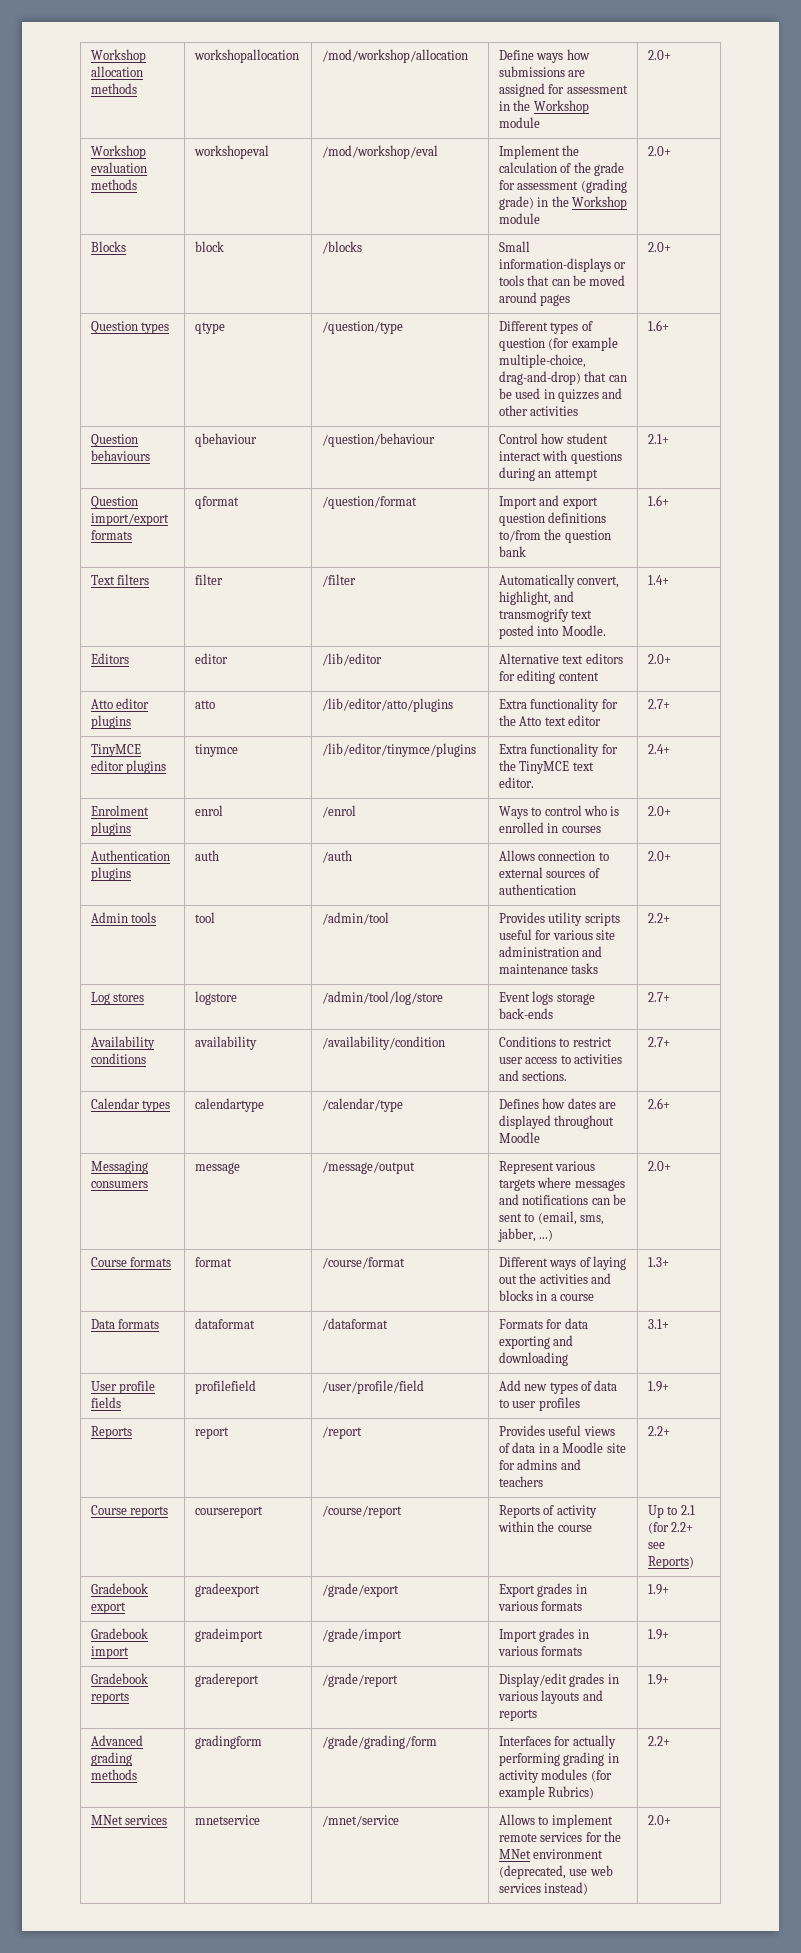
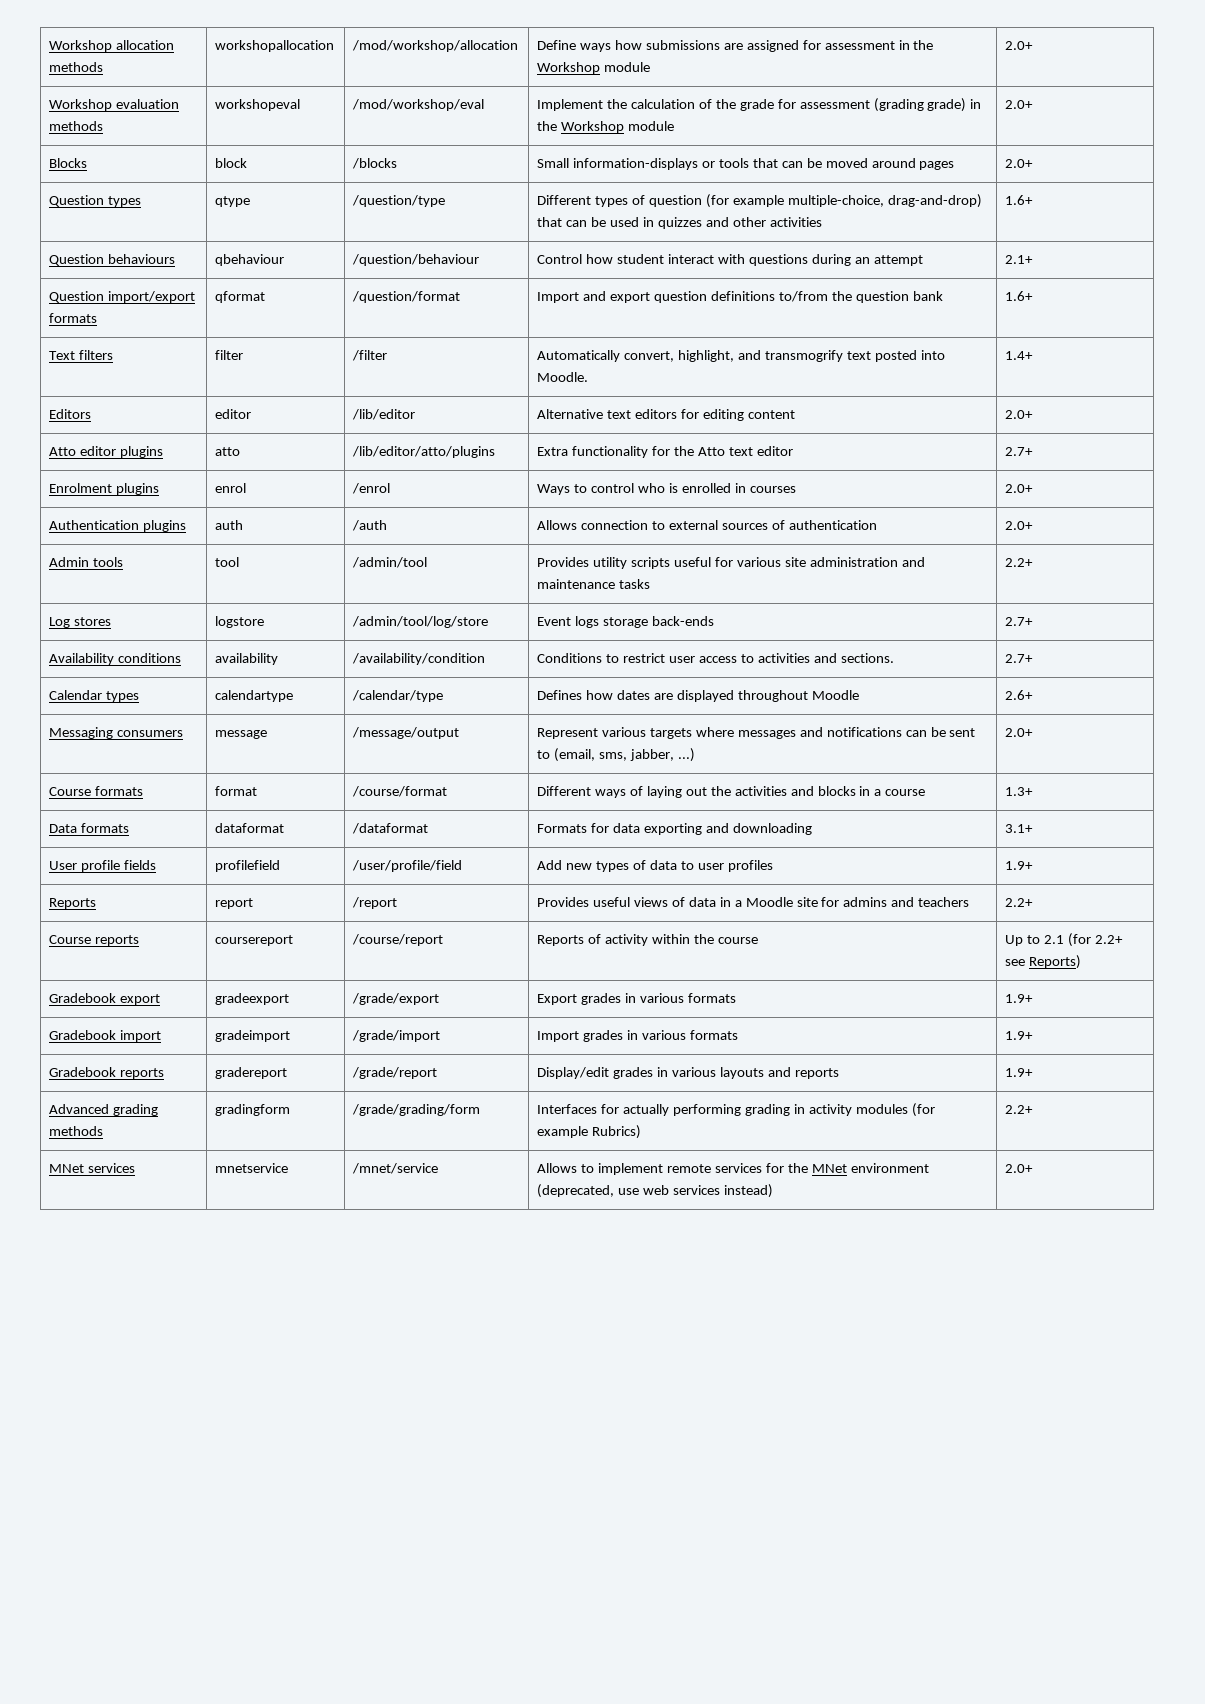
[90,744,141,757] [90,760,167,774] [194,744,238,757] [321,743,476,757] [498,743,618,757] [498,760,594,774] [498,777,534,788] [647,744,670,754] // TinyMCE editor plugins | tinymce | /lib/editor/tinymce/plugins | Extra functionality for the TinyMCE text editor. | 2.4+ -> (1034, 451) none

